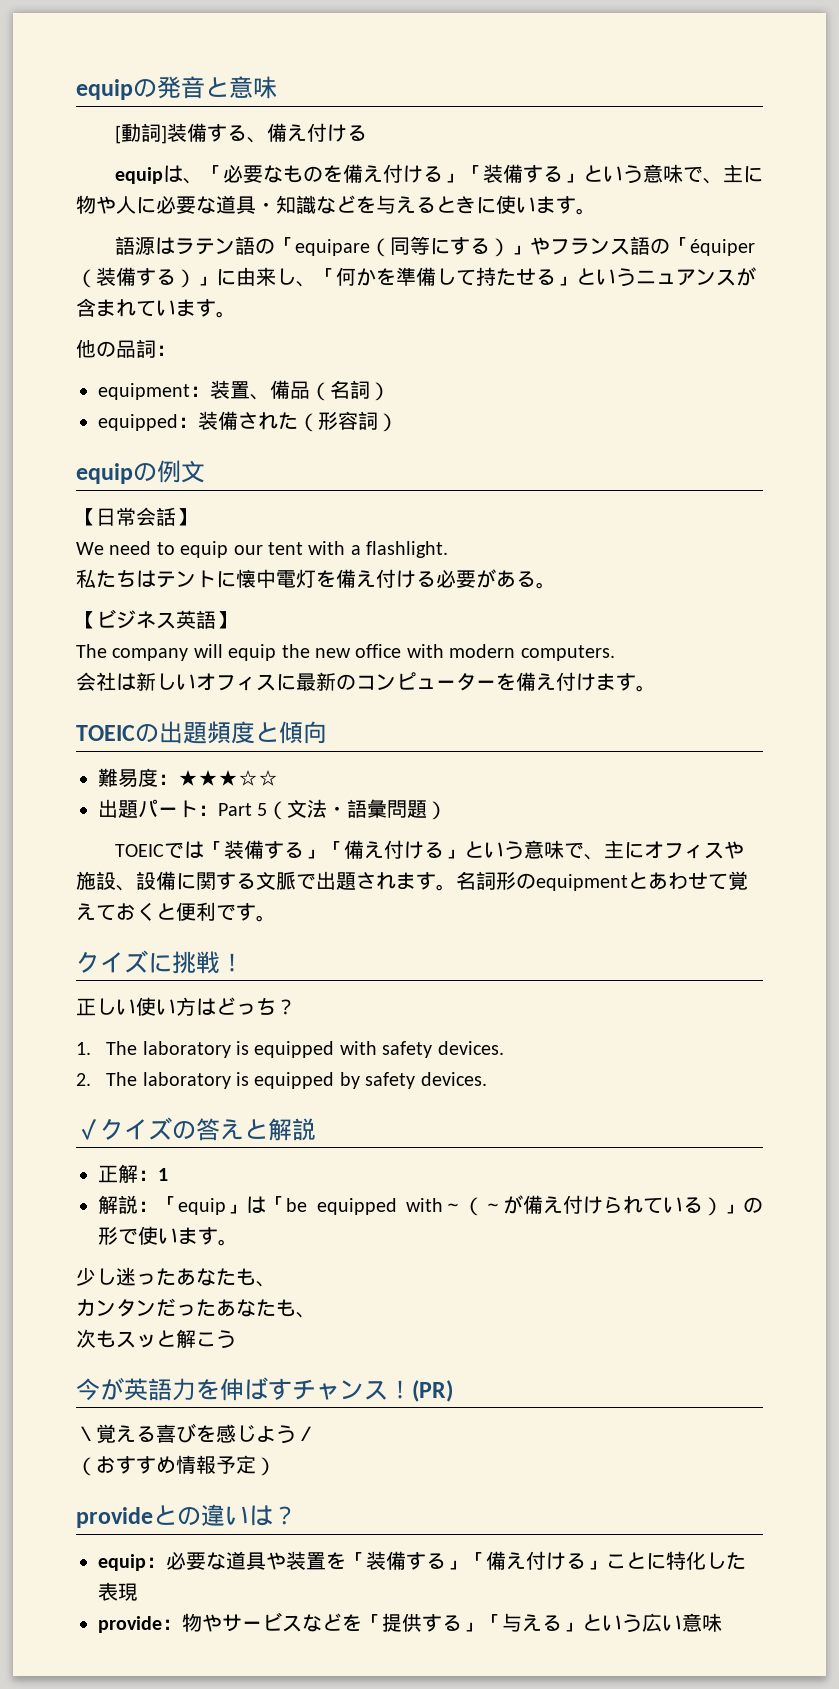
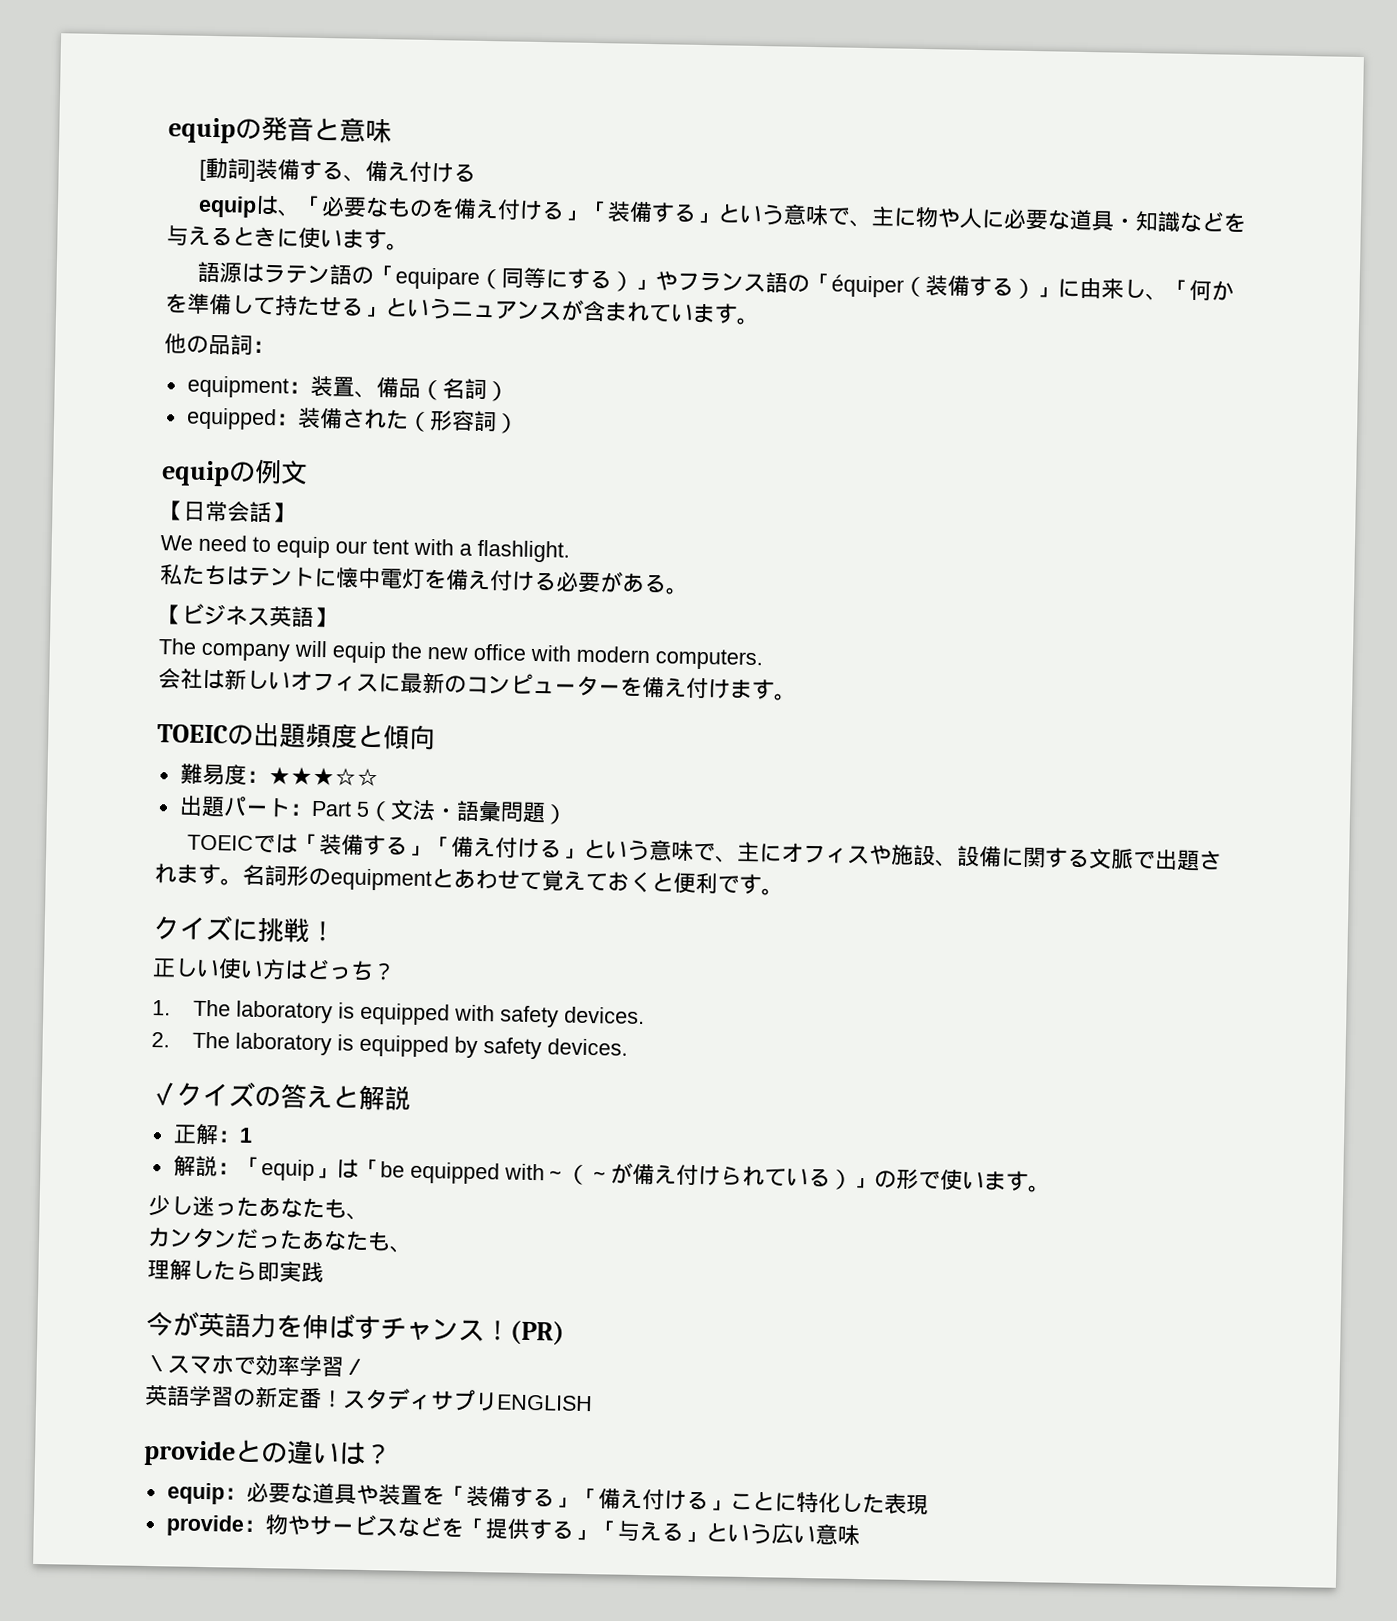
[76,1329,236,1349] 次もスッと解こう -> [147,1259,324,1284] 理解したら即実践
[96,1423,316,1444] [76,1455,276,1476] 覚える喜びを感じよう／ // （おすすめ情報予定） -> [167,1354,366,1378] [145,1384,593,1412] スマホで効率学習／ // 英語学習の新定番！スタディサプリENGLISH

